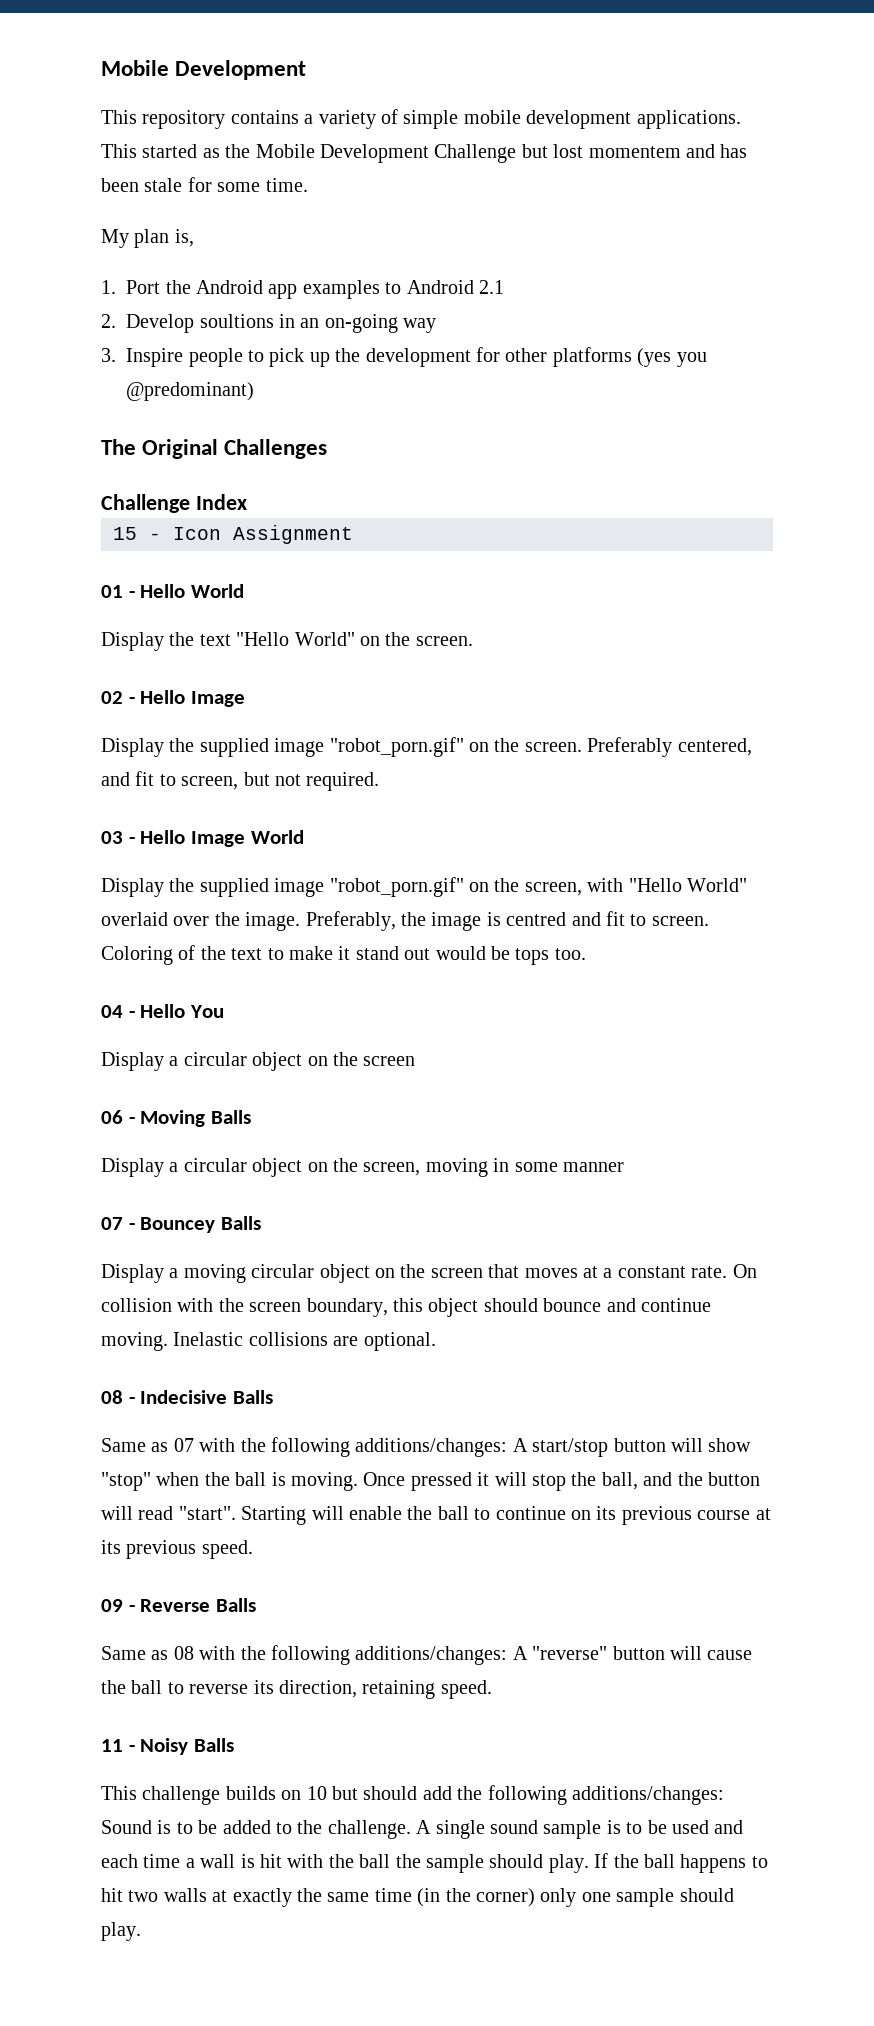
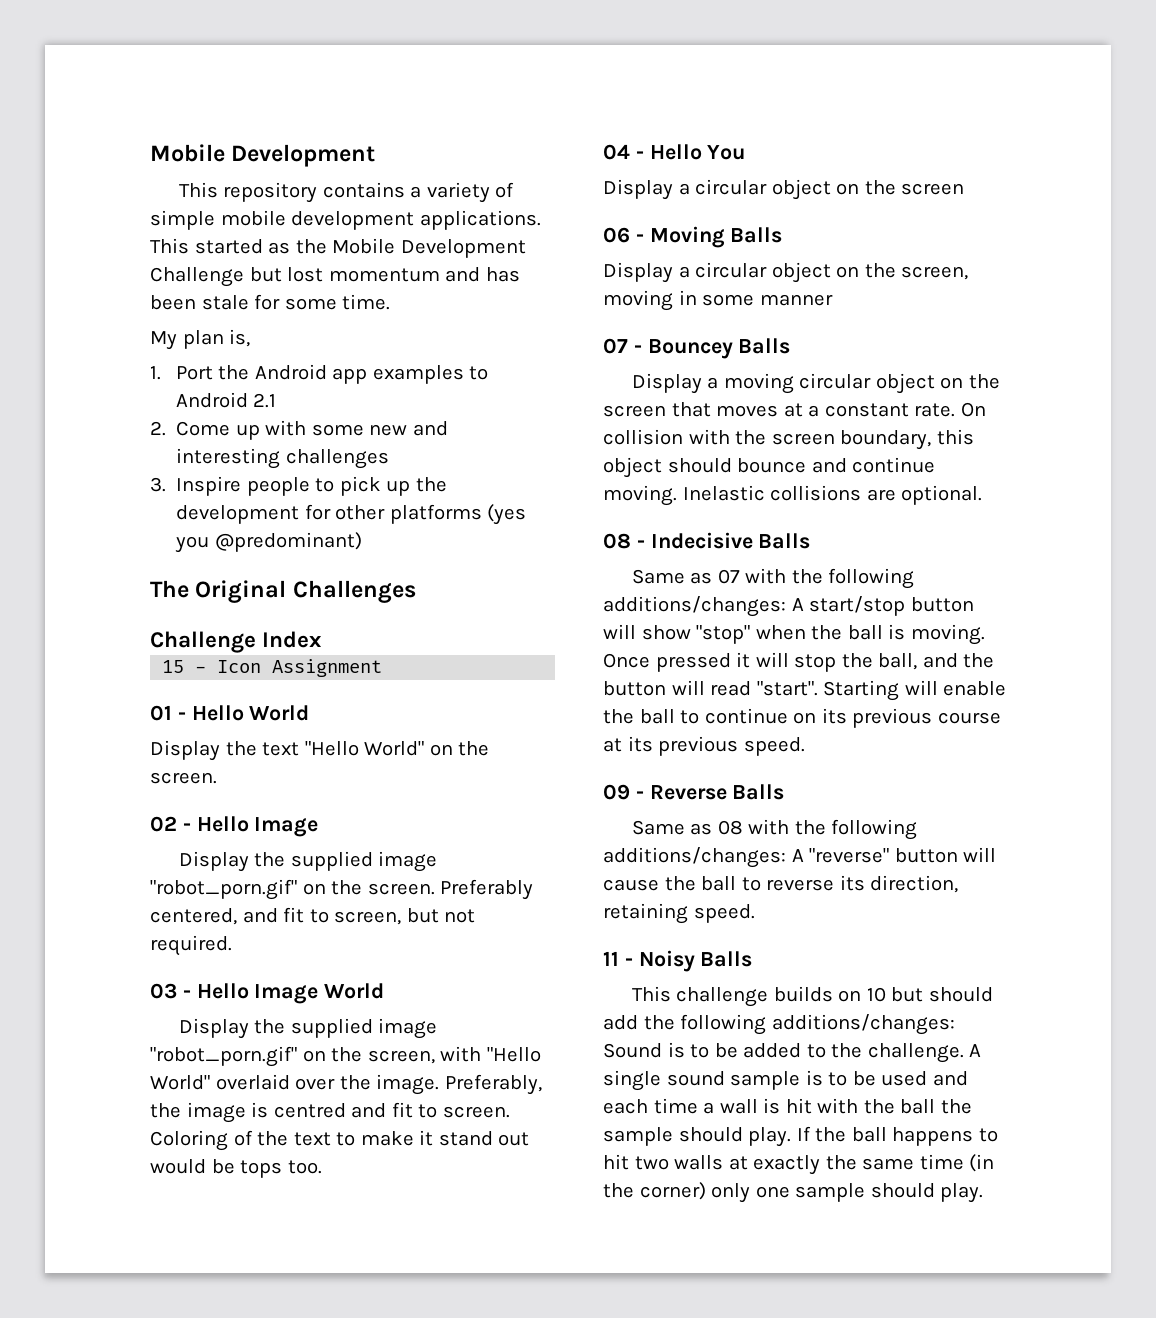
[588,146,681,158] momentem -> [328,268,440,282] momentum
[126,314,437,333] Develop soultions in an on-going way -> [176,420,448,440] [176,448,389,469] Come up with some new and interesting challenges

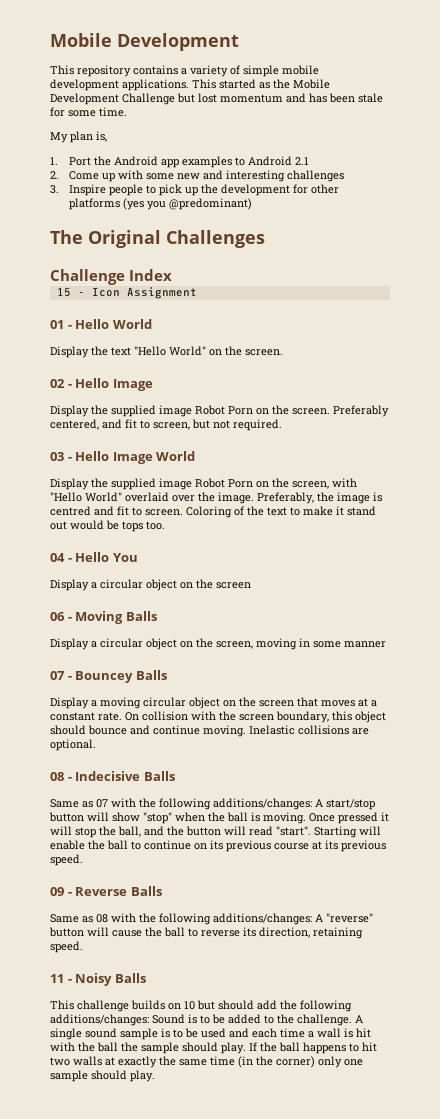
[150,879,297,900] "robot_porn.gif" -> [195,405,253,415] Robot Porn
[150,1046,297,1067] "robot_porn.gif" -> [195,478,253,488] Robot Porn

